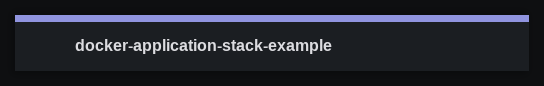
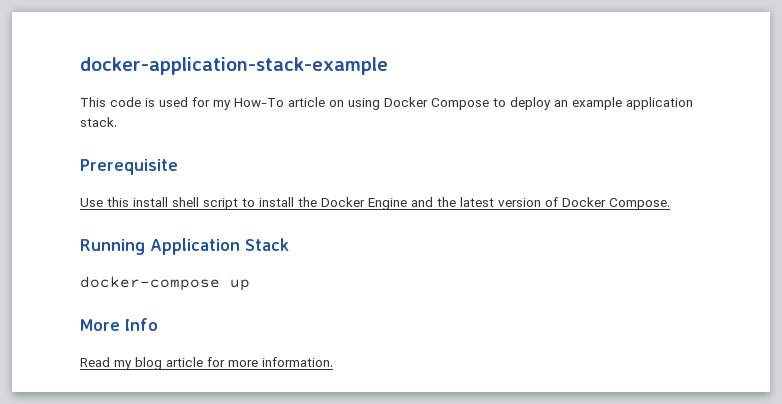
(332, 46) none -> [80,97,693,110] [80,117,117,127] [80,159,178,175] [80,197,670,210] [80,238,289,255] [80,276,250,291] [80,318,158,331] [80,357,333,370] // This code is used for my How-To article on using Docker Compose to deploy an example application stack. // Prerequisite // Use this install shell script to install the Docker Engine and the latest version of Docker Compose. // Running Application Stack // docker-compose up // More Info // Read my blog article for more information.

